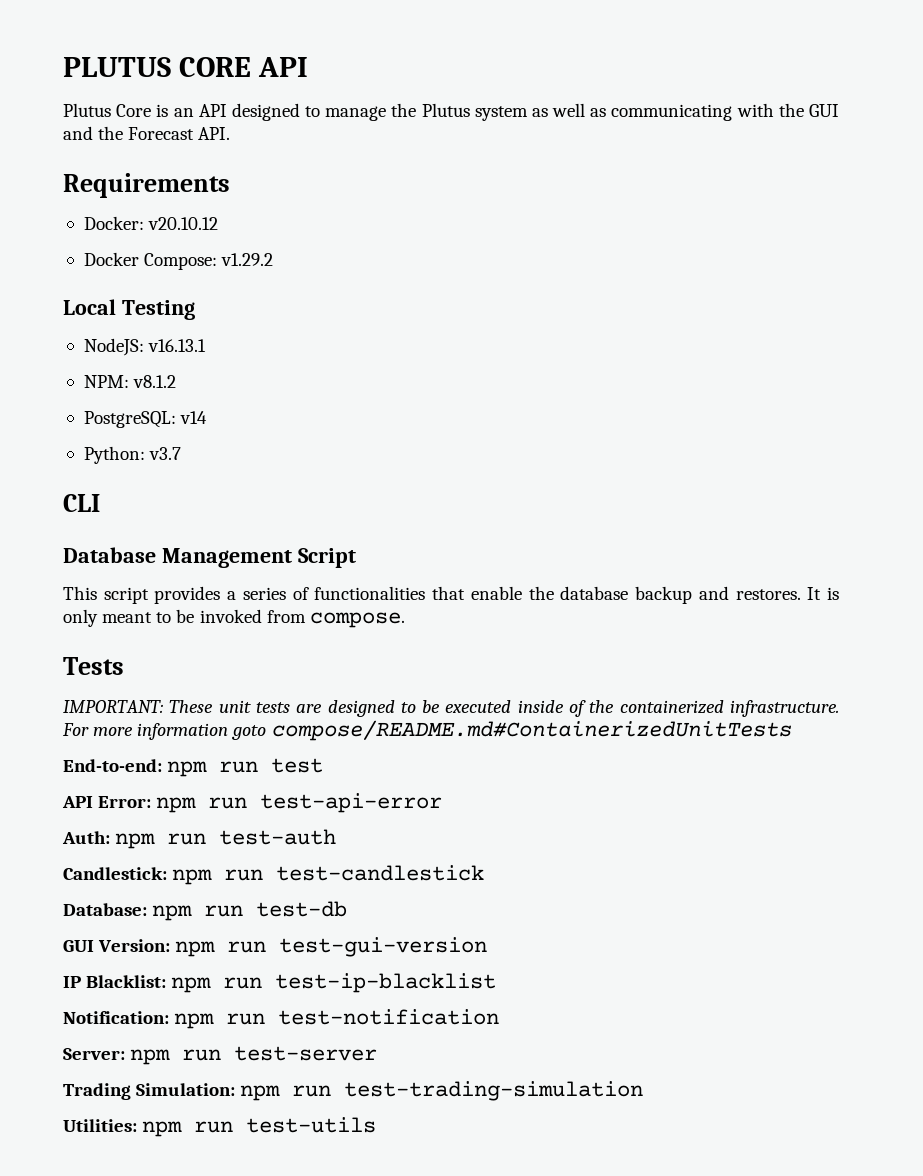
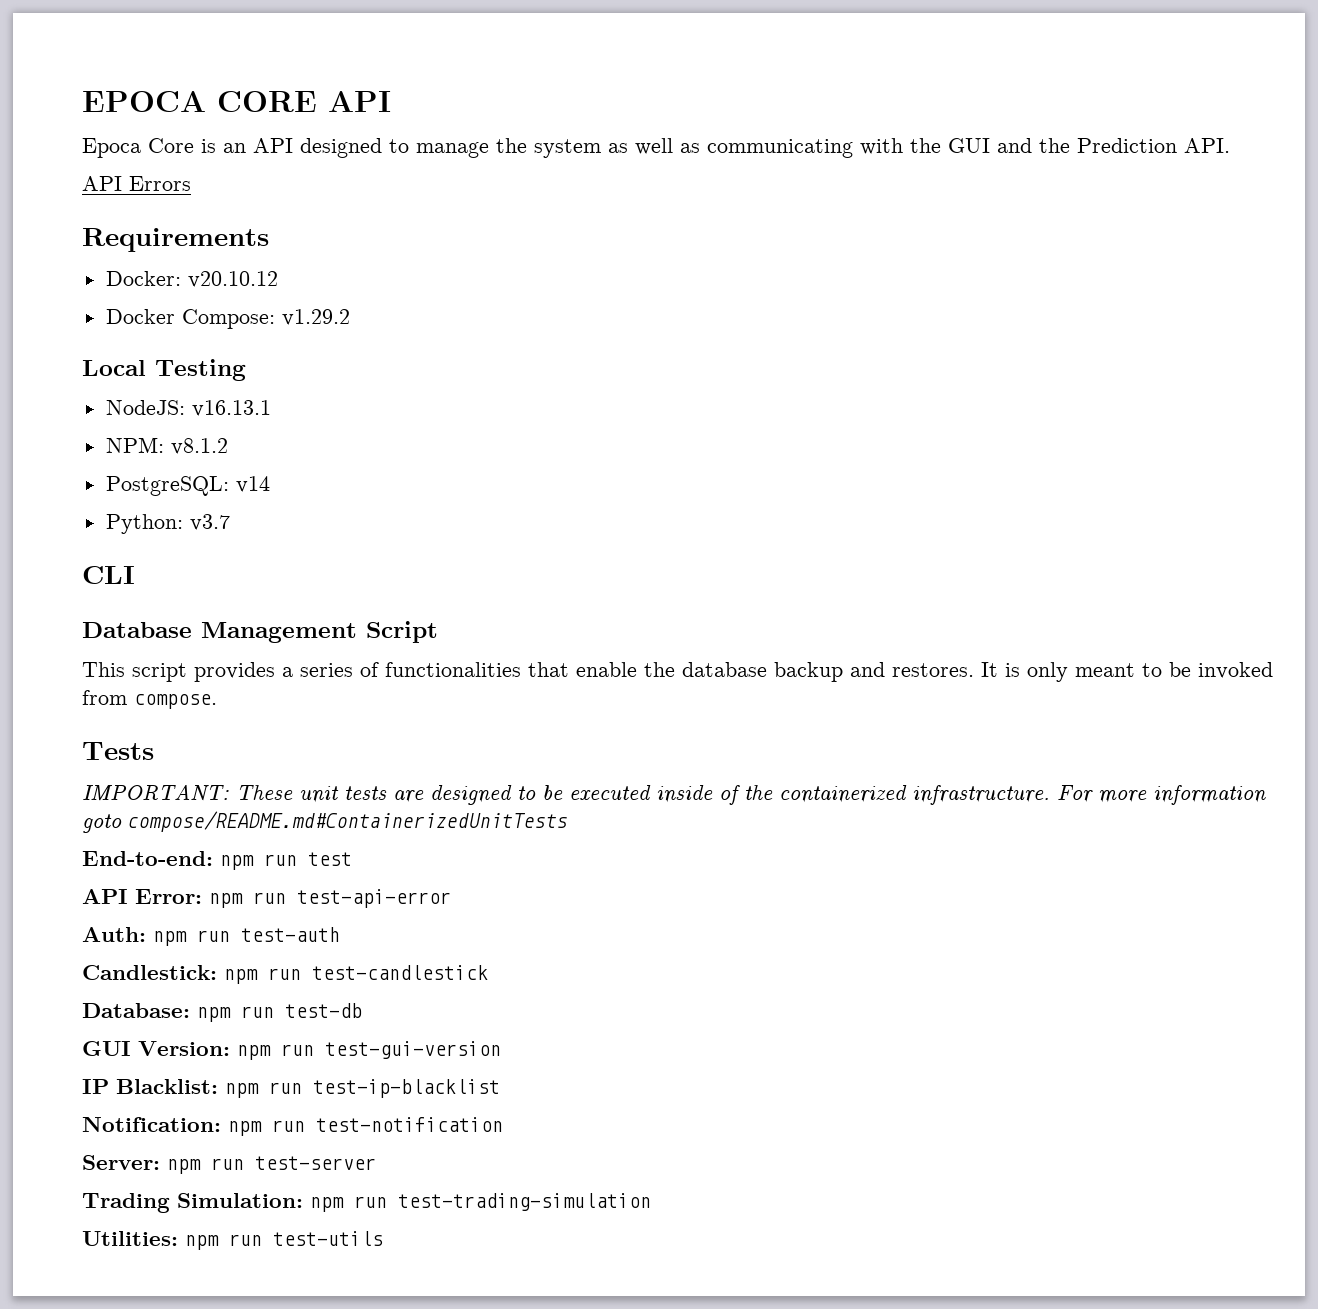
[63,57,171,77] PLUTUS -> [82,91,206,112] EPOCA
[63,103,111,117] Plutus -> [82,138,141,158] Epoca
[421,103,470,117] Plutus -> (527, 145) none
[128,127,195,140] Forecast -> [1077,138,1177,153] Prediction
(231, 133) none -> [82,176,191,191] // API Errors

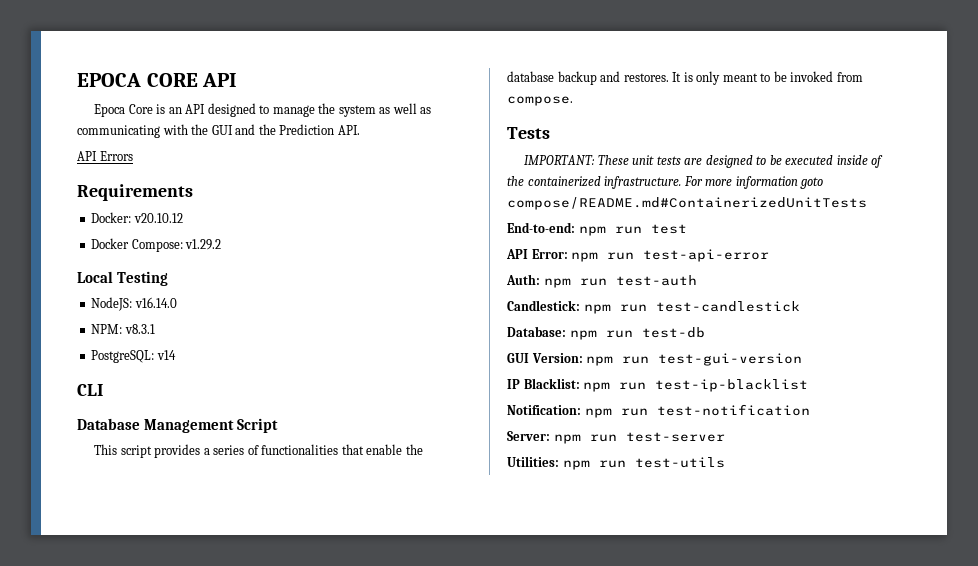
[191,400,271,417] v16.13.1 -> [134,297,177,308] v16.14.0
[170,438,228,455] v8.1.2 -> [124,324,155,334] v8.3.1
[105,514,230,534] // Python: v3.7 -> (176, 355) none
[82,1193,651,1213] // Trading Simulation: npm run test-trading-simulation -> (725, 437) none

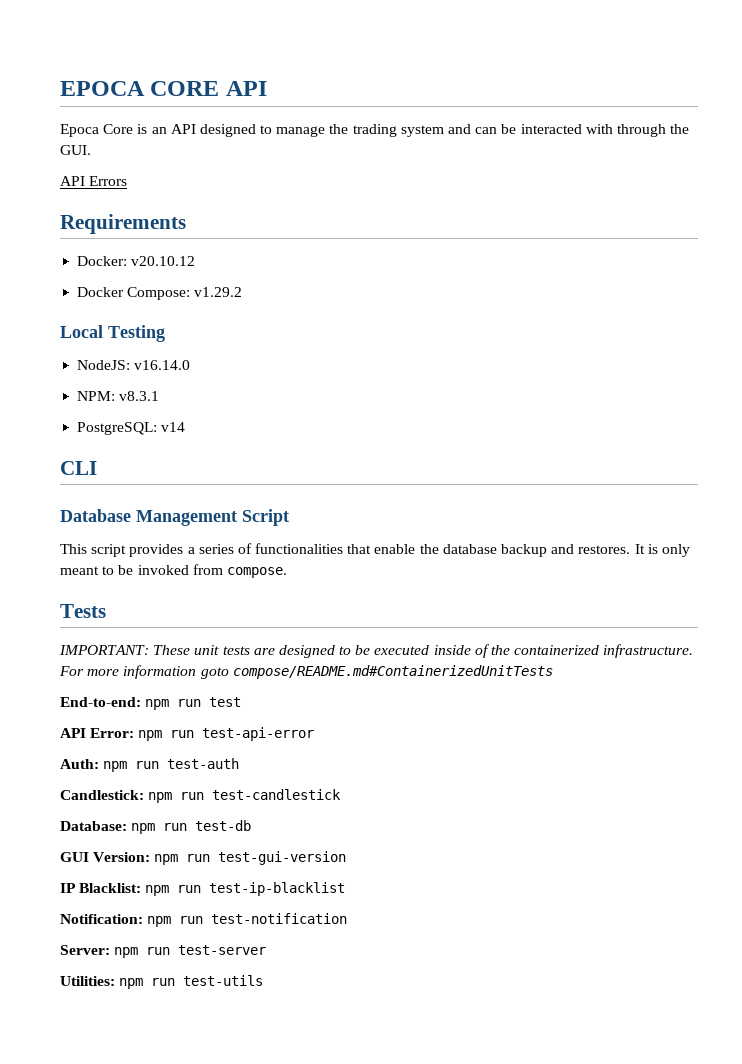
[338,103,432,117] [77,124,360,138] system as well as communicating with the GUI and the Prediction API. -> [352,124,690,137] [60,145,91,155] trading system and can be interacted with through the GUI.

